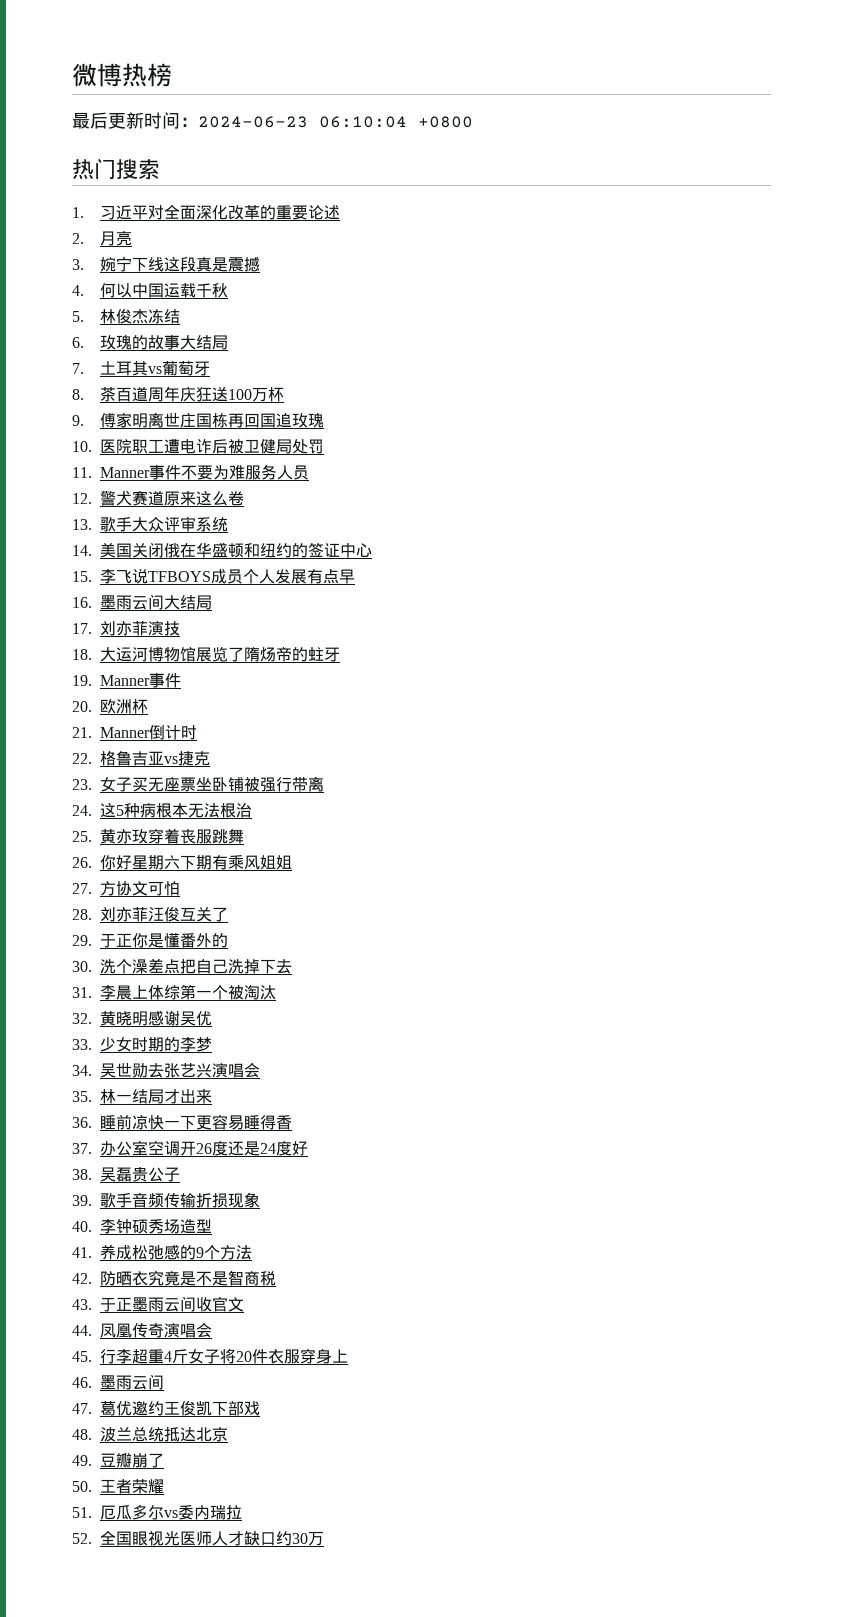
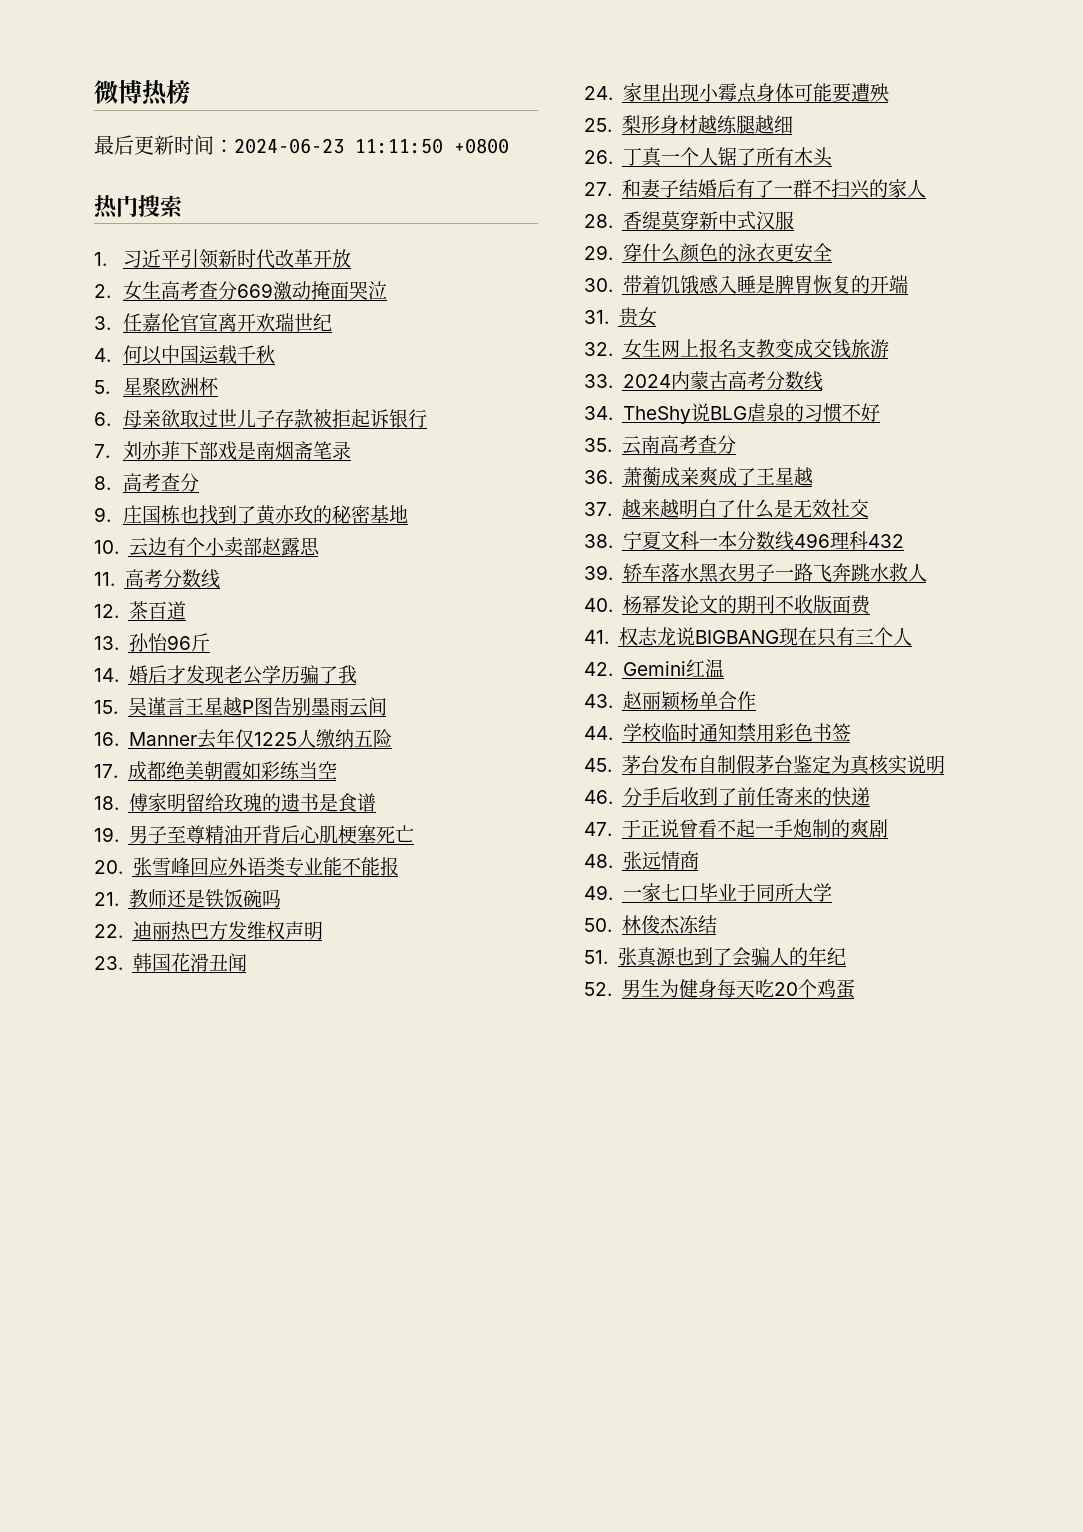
[319,116,407,128] 06:10:04 -> [355,138,443,154] 11:11:50
[147,204,340,220] [72,231,132,246] [72,256,260,272] 对全面深化改革的重要论述 // 2.月亮 // 3.婉宁下线这段真是震撼 -> [180,249,352,269] [94,281,388,301] [94,313,333,332] 引领新时代改革开放 // 2.女生高考查分669激动掩面哭泣 // 3.任嘉伦官宣离开欢瑞世纪
[99,308,180,324] [72,334,228,350] [72,361,210,376] [72,386,284,402] [72,412,324,428] [72,439,324,454] [72,464,309,480] [72,490,244,506] [72,516,228,532] [72,542,372,558] [72,568,355,584] [72,594,212,610] [72,621,180,636] [72,646,340,662] [72,673,181,688] [72,699,148,714] [72,725,197,740] [72,750,210,766] [72,776,324,792] [72,802,252,818] [72,828,244,844] [72,855,292,870] [72,881,180,896] [72,906,228,922] [72,933,228,948] [72,958,292,974] [72,984,276,1000] [72,1010,212,1026] [72,1037,212,1052] [72,1062,260,1078] [72,1089,212,1104] [72,1114,292,1130] [72,1140,308,1156] [72,1167,180,1182] [72,1192,260,1208] [72,1219,212,1234] [72,1244,252,1260] [72,1270,276,1286] [72,1296,244,1312] [72,1322,212,1338] [72,1348,348,1364] [72,1374,164,1390] [72,1400,260,1416] [72,1427,228,1442] [72,1453,164,1468] [72,1479,164,1494] [72,1504,242,1520] [72,1530,324,1546] 林俊杰冻结 // 6.玫瑰的故事大结局 // 7.土耳其vs葡萄牙 // 8.茶百道周年庆狂送100万杯 // 9.傅家明离世庄国栋再回国追玫瑰 // 10.医院职工遭电诈后被卫健局处罚 // 11. Manner事件不要为难服务人员 // 12.警犬赛道原来这么卷 // 13.歌手大众评审系统 // 14.美国关闭俄在华盛顿和纽约的签证中心 // 15.李飞说TFBOYS成员个人发展有点早 // 16.墨雨云间大结局 // 17.刘亦菲演技 // 18.大运河博物馆展览了隋炀帝的蛀牙 // 19. Manner事件 // 20.欧洲杯 // 21. Manner倒计时 // 22.格鲁吉亚vs捷克 // 23.女子买无座票坐卧铺被强行带离 // 24.这5种病根本无法根治 // 25.黄亦玫穿着丧服跳舞 // 26.你好星期六下期有乘风姐姐 // 27.方协文可怕 // 28.刘亦菲汪俊互关了 // 29.于正你是懂番外的 // 30.洗个澡差点把自己洗掉下去 // 31.李晨上体综第一个被淘汰 // 32.黄晓明感谢吴优 // 33.少女时期的李梦 // 34.吴世勋去张艺兴演唱会 // 35.林一结局才出来 // 36.睡前凉快一下更容易睡得香 // 37.办公室空调开26度还是24度好 // 38.吴磊贵公子 // 39.歌手音频传输折损现象 // 40.李钟硕秀场造型 // 41.养成松弛感的9个方法 // 42.防晒衣究竟是不是智商税 // 43.于正墨雨云间收官文 // 44.凤凰传奇演唱会 // 45.行李超重4斤女子将20件衣服穿身上 // 46.墨雨云间 // 47.葛优邀约王俊凯下部戏 // 48.波兰总统抵达北京 // 49.豆瓣崩了 // 50.王者荣耀 // 51.厄瓜多尔vs委内瑞拉 // 52.全国眼视光医师人才缺口约30万 -> [123,377,220,396] [94,409,428,428] [94,441,352,461] [94,473,200,492] [94,505,409,525] [94,537,320,557] [94,569,220,589] [94,601,186,620] [94,633,210,652] [94,665,357,685] [94,697,387,717] [94,729,392,749] [94,761,337,781] [94,793,376,812] [94,825,414,844] [94,857,399,877] [94,889,281,908] [94,921,323,941] [94,953,247,972] [584,83,889,103] [584,115,793,134] [584,147,833,167] [584,179,926,199] [584,211,794,230] [584,243,832,263] [584,275,908,295] [584,307,657,327] [584,339,889,359] [584,371,823,391] [584,403,880,424] [584,435,736,455] [584,467,813,487] [584,499,869,519] [584,531,904,551] [584,563,927,583] [584,595,871,615] [584,627,912,647] [584,659,724,678] [584,691,756,711] [584,723,851,742] [584,755,945,775] [584,787,870,806] [584,819,888,838] [584,851,699,870] [584,883,832,902] [584,915,717,935] [584,947,846,967] [584,979,855,999] 星聚欧洲杯 // 6.母亲欲取过世儿子存款被拒起诉银行 // 7.刘亦菲下部戏是南烟斋笔录 // 8.高考查分 // 9.庄国栋也找到了黄亦玫的秘密基地 // 10.云边有个小卖部赵露思 // 11.高考分数线 // 12.茶百道 // 13.孙怡96斤 // 14.婚后才发现老公学历骗了我 // 15.吴谨言王星越P图告别墨雨云间 // 16. Manner去年仅1225人缴纳五险 // 17.成都绝美朝霞如彩练当空 // 18.傅家明留给玫瑰的遗书是食谱 // 19.男子至尊精油开背后心肌梗塞死亡 // 20.张雪峰回应外语类专业能不能报 // 21.教师还是铁饭碗吗 // 22.迪丽热巴方发维权声明 // 23.韩国花滑丑闻 // 24.家里出现小霉点身体可能要遭殃 // 25.梨形身材越练腿越细 // 26.丁真一个人锯了所有木头 // 27.和妻子结婚后有了一群不扫兴的家人 // 28.香缇莫穿新中式汉服 // 29.穿什么颜色的泳衣更安全 // 30.带着饥饿感入睡是脾胃恢复的开端 // 31.贵女 // 32.女生网上报名支教变成交钱旅游 // 33. 2024内蒙古高考分数线 // 34. TheShy说BLG虐泉的习惯不好 // 35.云南高考查分 // 36.萧蘅成亲爽成了王星越 // 37.越来越明白了什么是无效社交 // 38.宁夏文科一本分数线496理科432 // 39.轿车落水黑衣男子一路飞奔跳水救人 // 40.杨幂发论文的期刊不收版面费 // 41.权志龙说BIGBANG现在只有三个人 // 42. Gemini红温 // 43.赵丽颖杨单合作 // 44.学校临时通知禁用彩色书签 // 45.茅台发布自制假茅台鉴定为真核实说明 // 46.分手后收到了前任寄来的快递 // 47.于正说曾看不起一手炮制的爽剧 // 48.张远情商 // 49.一家七口毕业于同所大学 // 50.林俊杰冻结 // 51.张真源也到了会骗人的年纪 // 52.男生为健身每天吃20个鸡蛋

